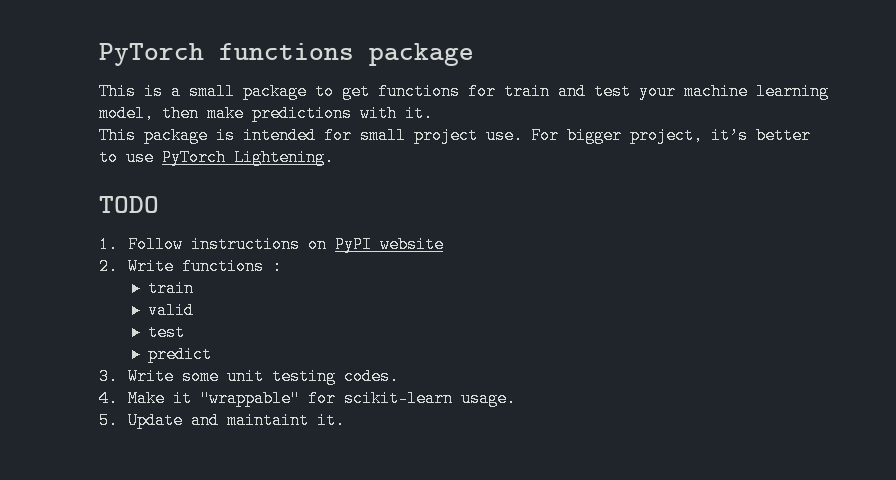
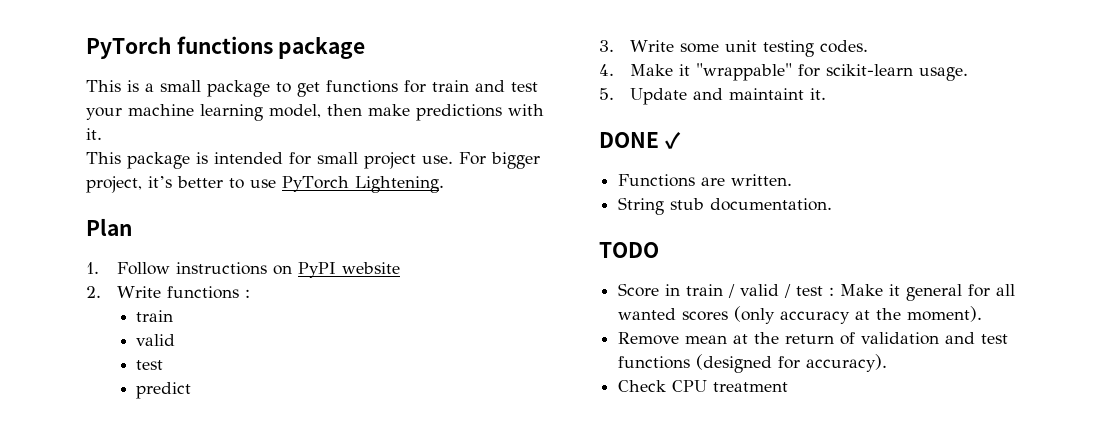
[99,196,159,213] TODO -> [86,218,132,236] Plan
(346, 420) none -> [599,132,681,149] [618,174,793,187] [618,197,833,215] [599,242,659,258] [618,283,1016,301] [618,306,983,324] [618,332,1009,345] [618,354,888,373] [618,380,789,392] // DONE ✓ // Functions are written. // String stub documentation. // TODO // Score in train / valid / test : Make it general for all wanted scores (only accuracy at the moment). // Remove mean at the return of validation and test functions (designed for accuracy). // Check CPU treatment

